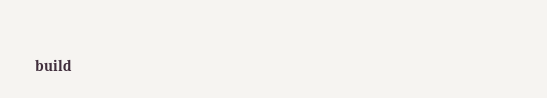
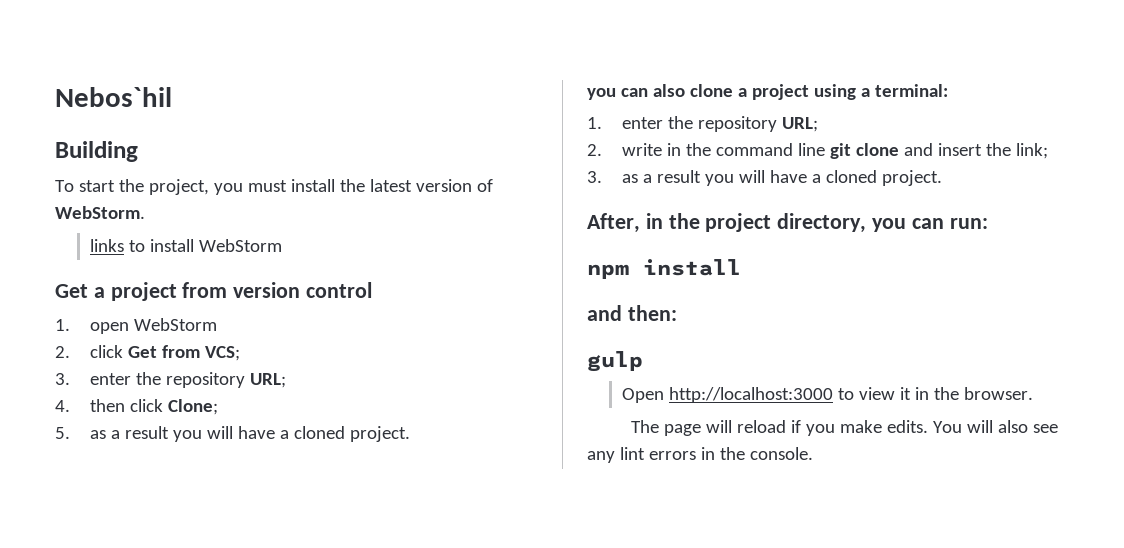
[35,59,72,71] build -> [55,87,172,107] [55,141,138,162] [55,179,493,195] [55,206,145,219] [90,239,283,252] [55,282,373,301] [55,318,218,334] [55,345,241,361] [55,372,287,388] [55,399,219,415] [55,426,410,442] [587,84,948,100] [587,116,819,132] [587,143,1048,159] [587,170,942,186] [587,213,988,233] [587,259,741,279] [587,305,677,321] [587,351,643,372] [622,387,1033,403] [630,420,1058,436] [587,447,813,463] Nebos`hil // Building // To start the project, you must install the latest version of WebStorm. // links to install WebStorm // Get a project from version control // 1. open WebStorm // 2. click Get from VCS; // 3. enter the repository URL; // 4. then click Clone; // 5. as a result you will have a cloned project. // you can also clone a project using a terminal: // 1. enter the repository URL; // 2. write in the command line git clone and insert the link; // 3. as a result you will have a cloned project. // After, in the project directory, you can run: // npm install // and then: // gulp // Open http://localhost:3000 to view it in the browser. // The page will reload if you make edits. You will also see any lint errors in the console.

